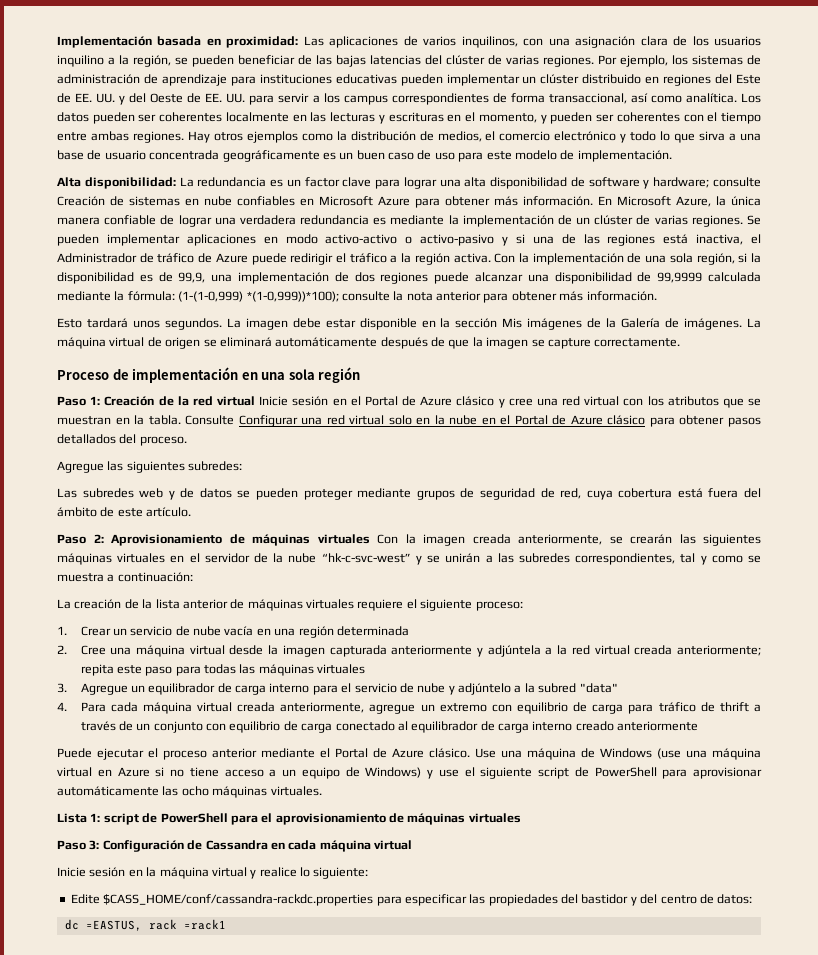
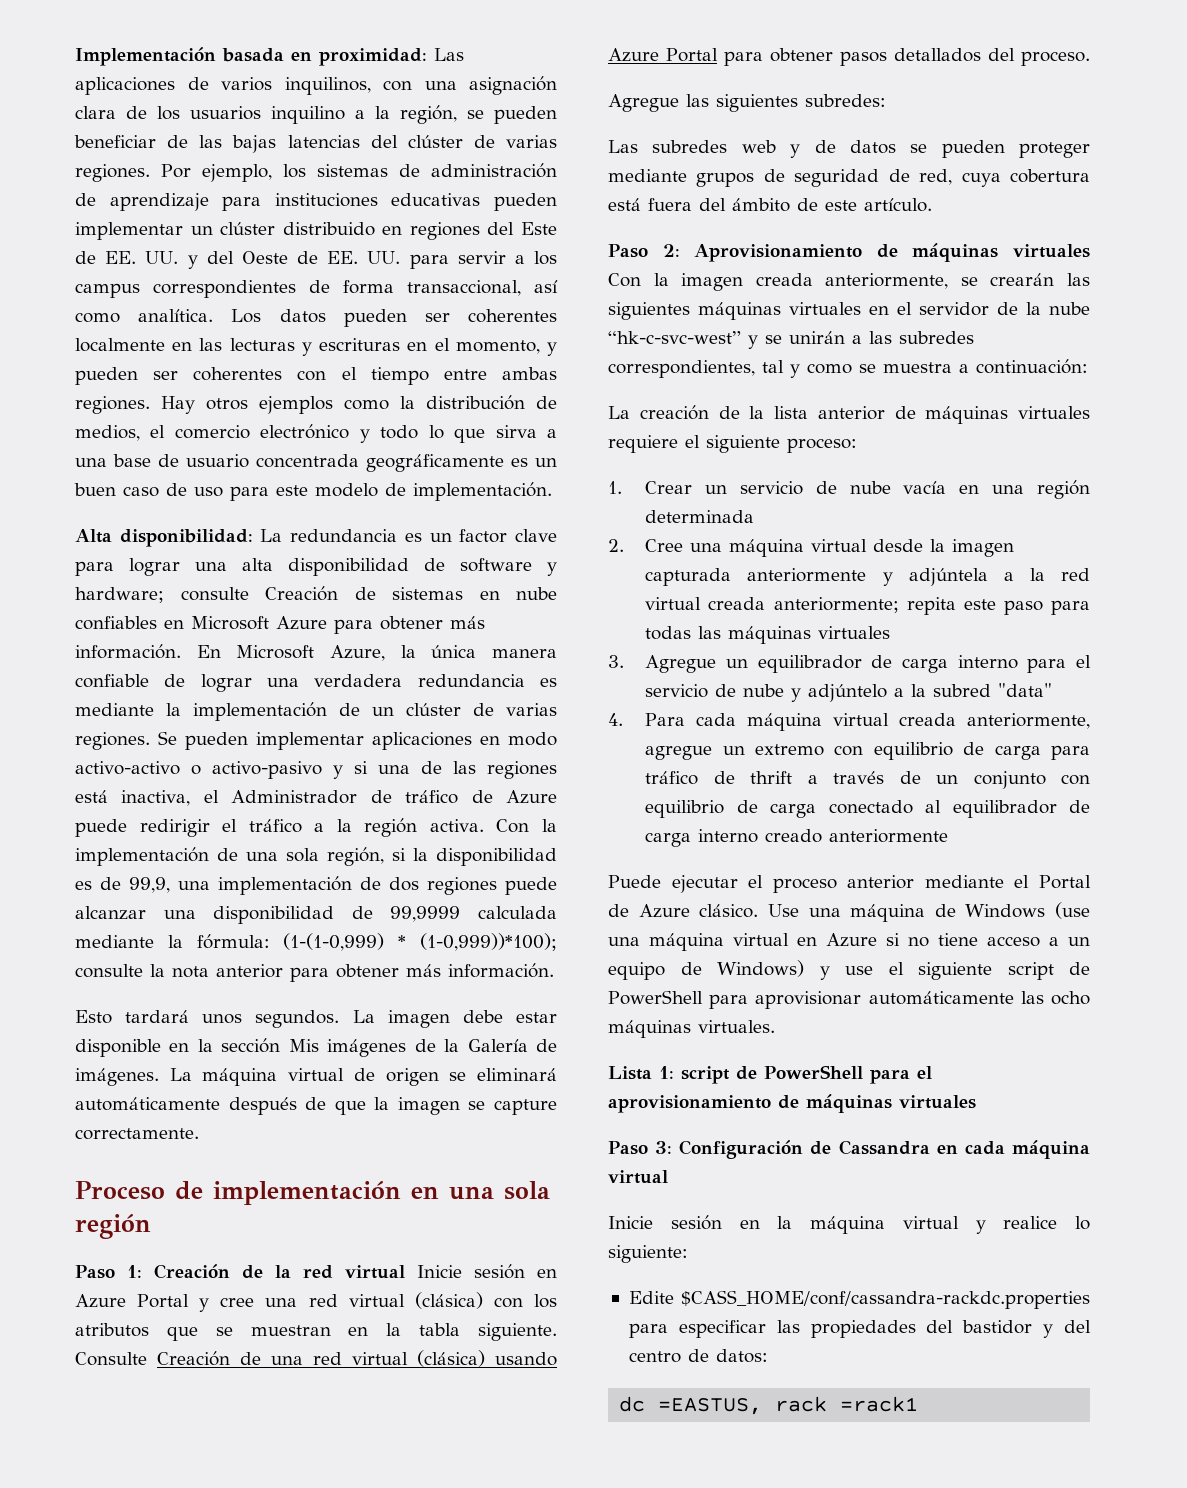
[246,291,339,302] *(1-0,999))*100); -> [398,933,557,951] * (1-0,999))*100);
[350,396,495,406] el Portal de Azure clásico -> [75,1294,190,1308] Azure Portal
(620, 401) none -> [414,1292,483,1309] (clásica)
[148,415,646,427] tabla. Consulte Configurar una red virtual solo en la nube en el Portal de Azure clásico -> [419,1323,557,1341] [75,1350,557,1367] [608,48,718,62] tabla siguiente. Consulte Creación de una red virtual (clásica) usando Azure Portal

